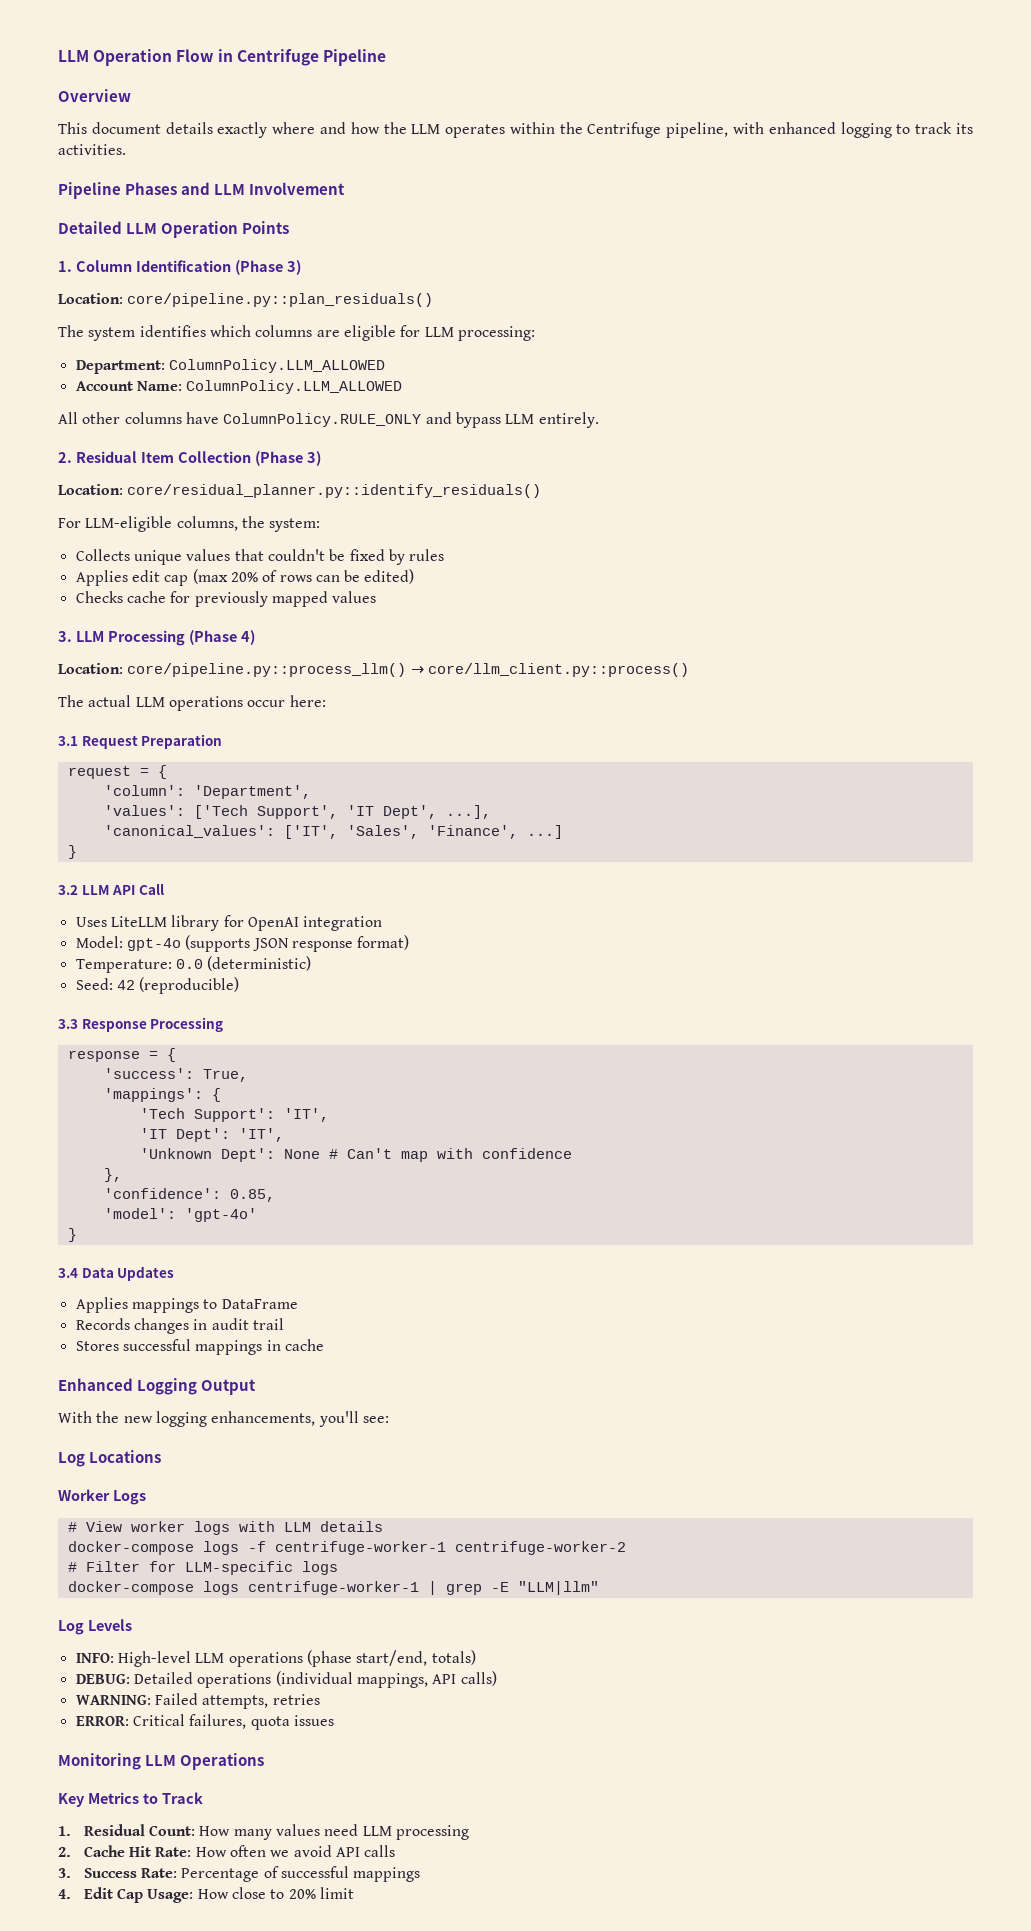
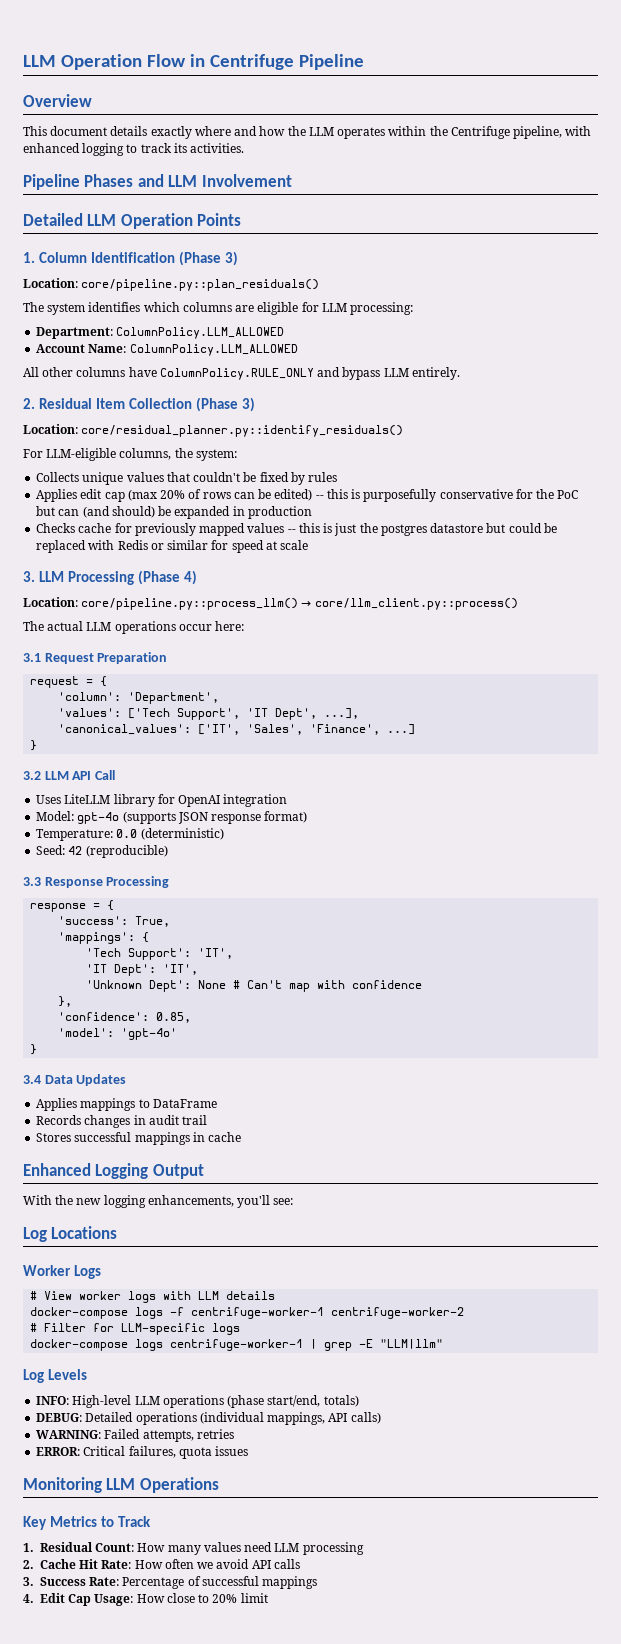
(415, 576) none -> [315,489,579,502] [36,506,312,519] -- this is purposefully conservative for the PoC but can (and should) be expanded in production
(377, 597) none -> [287,523,557,536] [36,540,309,553] -- this is just the postgres datastore but could be replaced with Redis or similar for speed at scale

